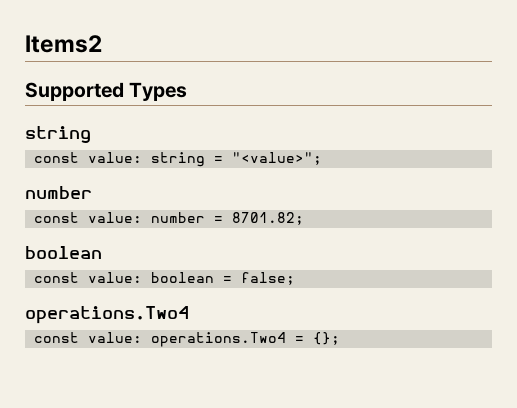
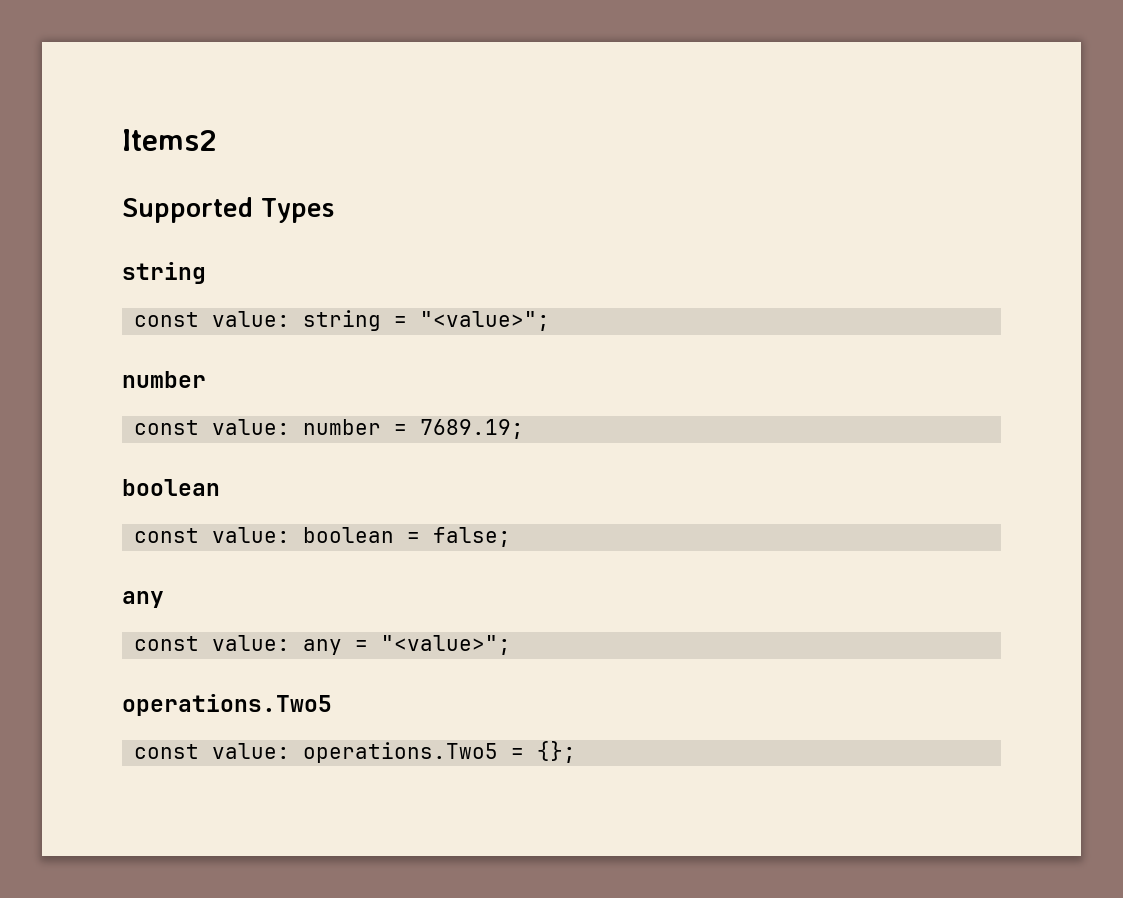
[232,212,304,225] 8701.82; -> [420,419,525,439] 7689.19;
[25,306,189,324] [34,332,286,347] operations.Two4 // const value: operations.Two4 -> [122,591,164,608] [134,635,512,655] [122,694,332,716] [134,742,499,763] any // const value: any = "<value>"; // operations.Two5 // const value: operations.Two5

